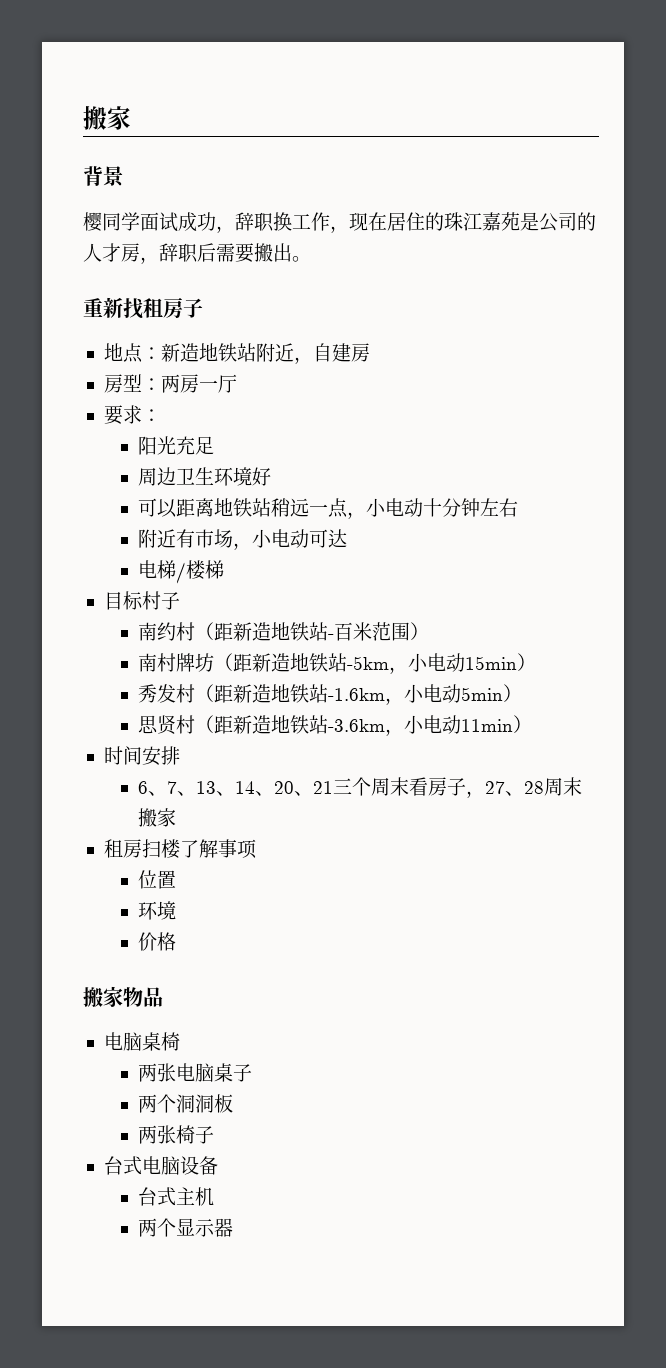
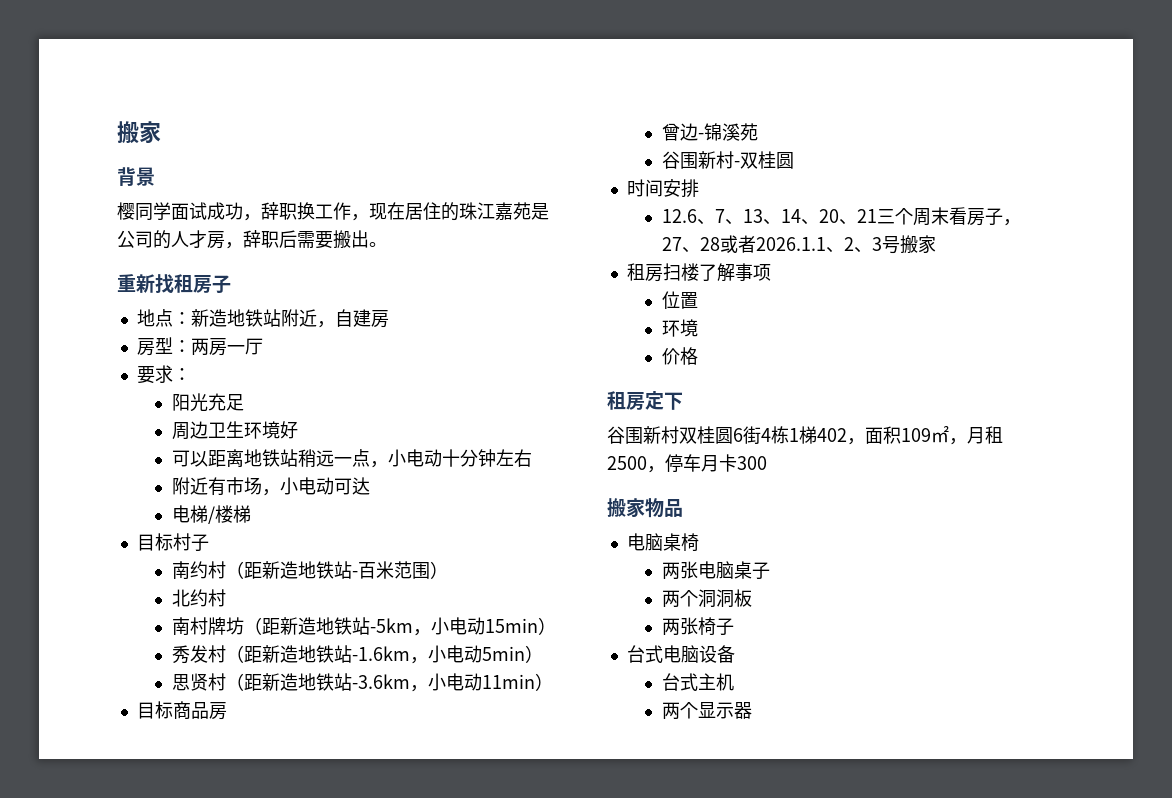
(430, 631) none -> [171,589,226,607] // 北约村
(533, 724) none -> [136,701,227,720] [661,123,758,141] [661,151,794,169] // 目标商品房 // 曾边-锦溪苑 // 谷围新村-双桂圆
[138,781,149,794] 6 -> [661,209,697,223] 12.6
[544,777,583,796] 周末 -> [719,235,900,254] 或者2026.1.1、2、3号
(177, 941) none -> [607,391,683,410] [607,425,1003,445] [607,454,767,473] // 租房定下 // 谷围新村双桂圆6街4栋1梯402，面积109㎡，月租2500，停车月卡300

